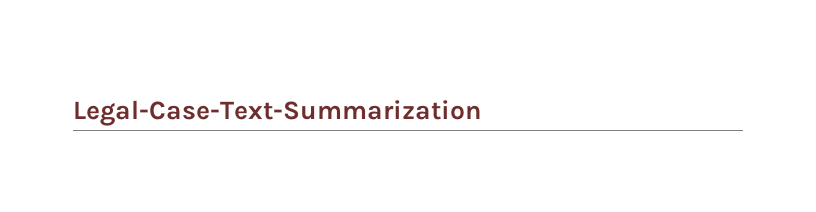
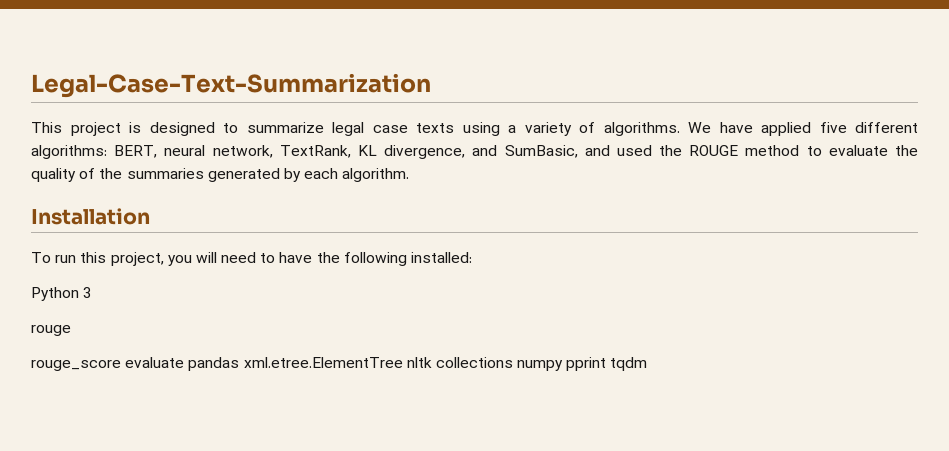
(482, 113) none -> [31,122,918,136] [31,145,918,159] [31,168,410,182] [31,208,150,225] [31,252,473,266] [31,287,93,301] [31,325,71,336] [31,357,648,371] // This project is designed to summarize legal case texts using a variety of algorithms. We have applied five different algorithms: BERT, neural network, TextRank, KL divergence, and SumBasic, and used the ROUGE method to evaluate the quality of the summaries generated by each algorithm. // Installation // To run this project, you will need to have the following installed: // Python 3 // rouge // rouge_score evaluate pandas xml.etree.ElementTree nltk collections numpy pprint tqdm

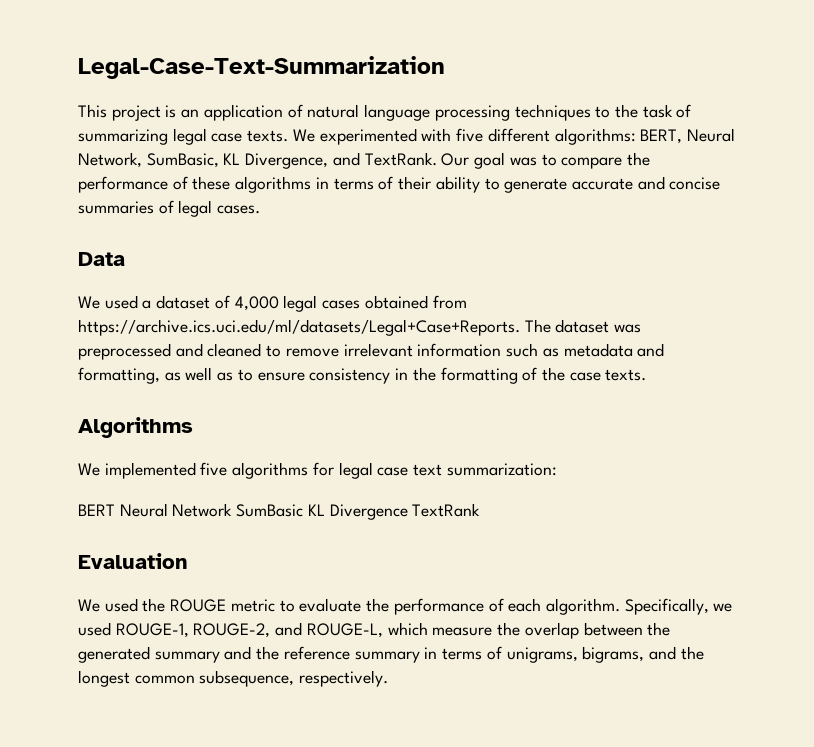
[149,122,918,136] [31,145,610,159] designed to summarize legal case texts using a variety of algorithms. We have applied five different algorithms: BERT, neural network, TextRank, KL divergence, and SumBasic, and -> [181,104,692,121] [78,128,735,145] [78,152,650,169] [78,176,721,193] [78,200,261,217] [78,252,125,266] [78,295,467,312] [78,319,642,336] [78,343,665,360] [78,367,647,384] [78,417,193,438] [78,462,557,479] [78,503,481,520] [78,553,188,569] [78,599,100,612] an application of natural language processing techniques to the task of summarizing legal case texts. We experimented with five different algorithms: BERT, Neural Network, SumBasic, KL Divergence, and TextRank. Our goal was to compare the performance of these algorithms in terms of their ability to generate accurate and concise summaries of legal cases. // Data // We used a dataset of 4,000 legal cases obtained from https://archive.ics.uci.edu/ml/datasets/Legal+Case+Reports. The dataset was preprocessed and cleaned to remove irrelevant information such as metadata and formatting, as well as to ensure consistency in the formatting of the case texts. // Algorithms // We implemented five algorithms for legal case text summarization: // BERT Neural Network SumBasic KL Divergence TextRank // Evaluation // We
[745,145,800,156] method -> [230,599,275,612] metric
[31,168,410,182] [31,208,150,225] [31,252,473,266] [31,287,93,301] [31,325,71,336] [31,357,648,371] quality of the summaries generated by each algorithm. // Installation // To run this project, you will need to have the following installed: // Python 3 // rouge // rouge_score evaluate pandas xml.etree.ElementTree nltk collections numpy pprint tqdm -> [393,598,733,615] [78,622,671,639] [78,646,704,663] [78,670,389,687] performance of each algorithm. Specifically, we used ROUGE-1, ROUGE-2, and ROUGE-L, which measure the overlap between the generated summary and the reference summary in terms of unigrams, bigrams, and the longest common subsequence, respectively.

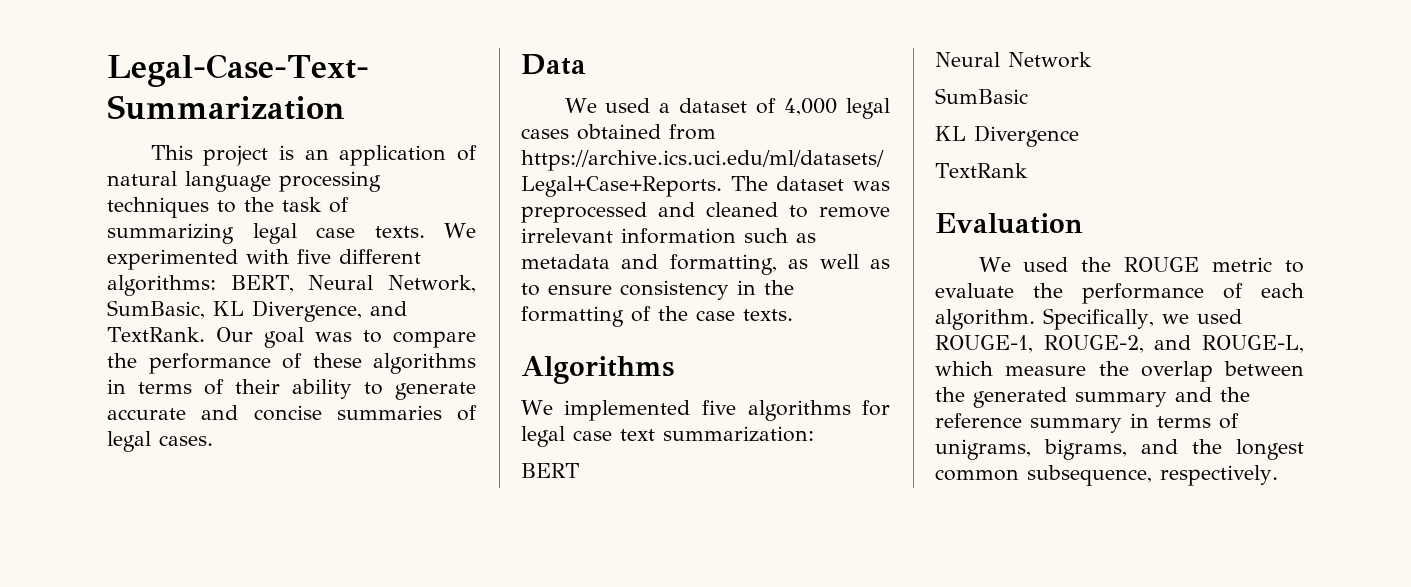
(115, 510) none -> (579, 470) //
(233, 510) none -> (1092, 60) //
(304, 510) none -> (1028, 96) //
(408, 512) none -> (1079, 136) //

